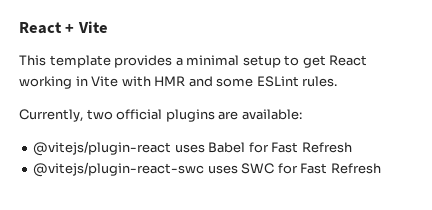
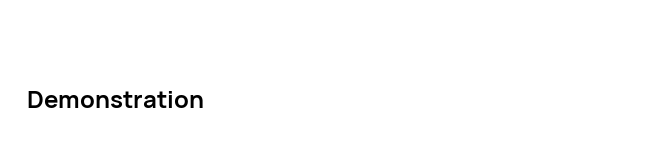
[19,21,108,34] [19,55,368,68] [19,76,338,89] [19,109,302,122] [33,141,352,156] [33,162,381,177] React + Vite // This template provides a minimal setup to get React working in Vite with HMR and some ESLint rules. // Currently, two official plugins are available: // @vitejs/plugin-react uses Babel for Fast Refresh // @vitejs/plugin-react-swc uses SWC for Fast Refresh -> [27,91,204,108] Demonstration

